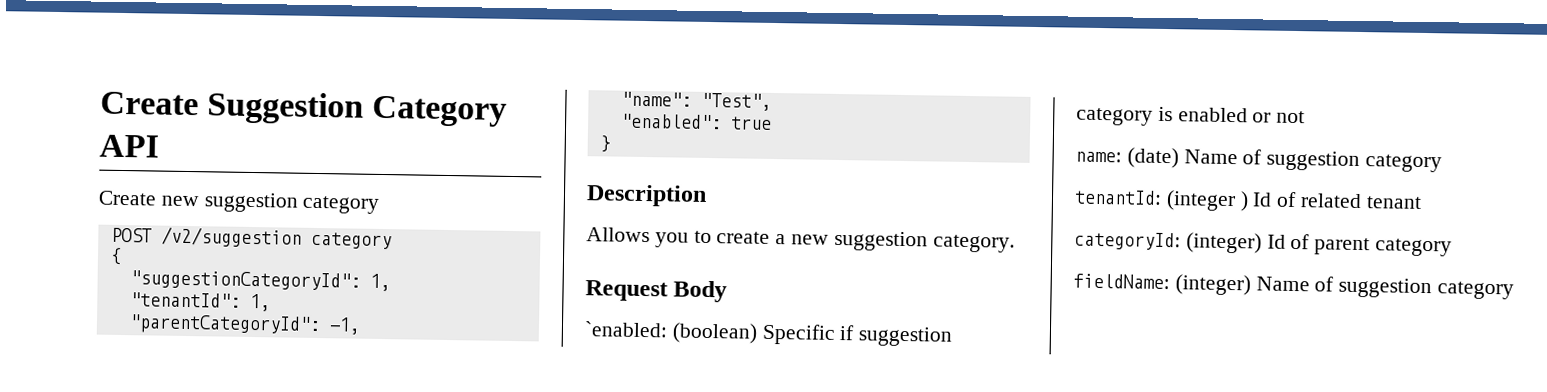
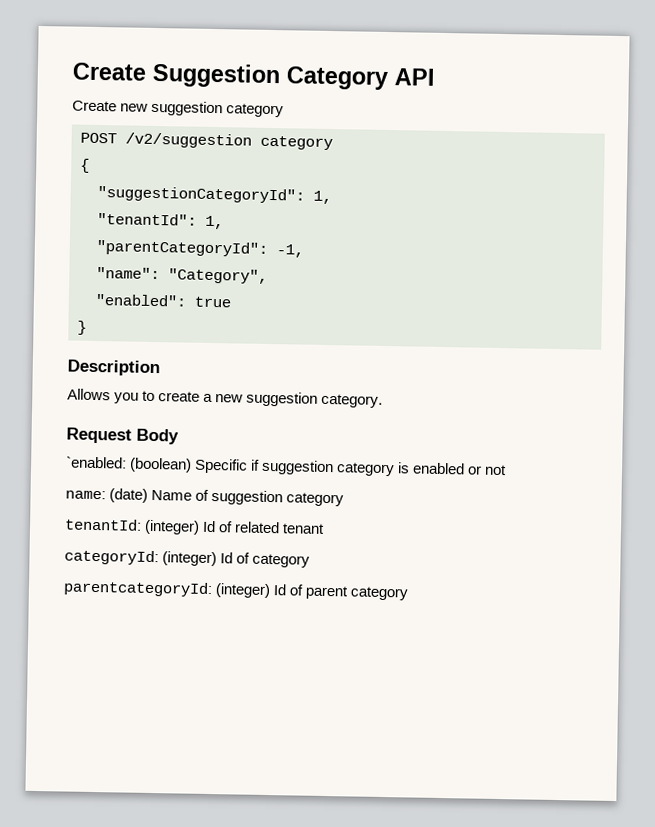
[700,92,772,111] "Test", -> [168,268,268,284] "Category",
[1165,190,1249,212] (integer ) -> [144,519,201,535] (integer)
[1314,237,1453,257] [1073,273,1433,299] parent category // fieldName: (integer) Name of suggestion -> [252,553,311,568] [63,580,350,600] category // parentcategoryId: (integer) Id of parent

